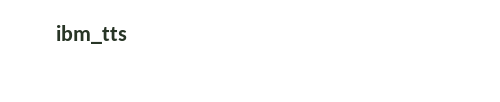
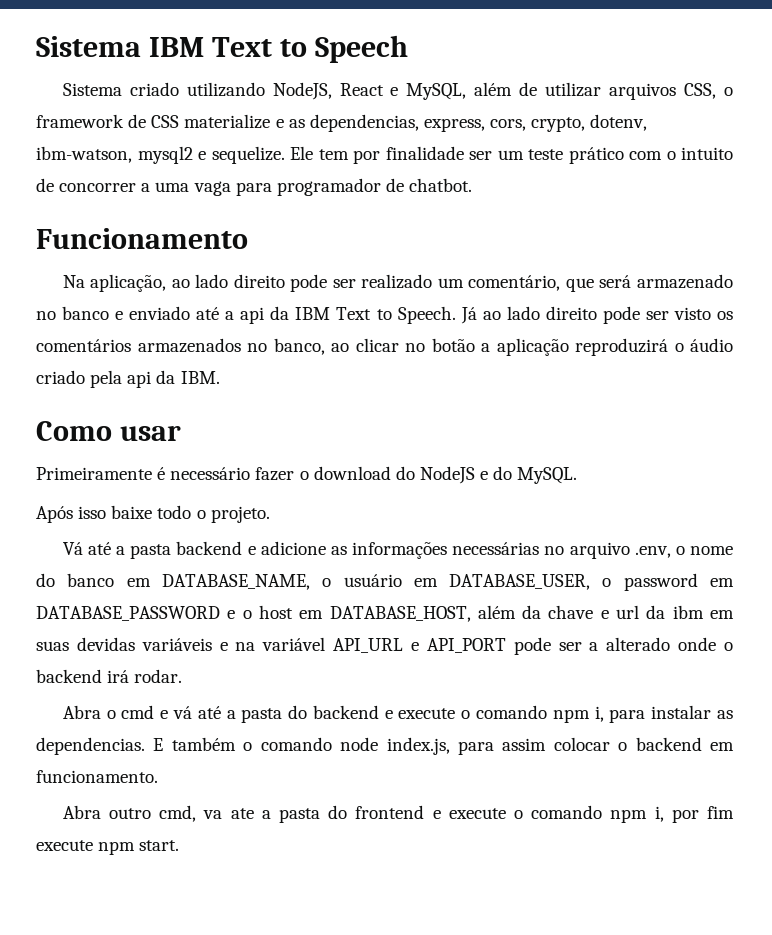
[56,25,127,44] ibm_tts -> [36,35,408,63] [62,82,733,100] [36,114,648,132] [36,146,733,164] [36,178,473,196] [36,228,248,249] [62,274,734,292] [36,306,733,324] [36,338,733,356] [36,370,220,388] [36,421,181,441] [36,466,578,484] [36,505,270,523] [62,541,733,559] [36,573,734,591] [36,605,734,622] [36,637,734,655] [36,669,183,683] [62,705,734,723] [36,737,734,755] [36,770,158,783] [62,805,735,823] [36,840,180,855] Sistema IBM Text to Speech // Sistema criado utilizando NodeJS, React e MySQL, além de utilizar arquivos CSS, o framework de CSS materialize e as dependencias, express, cors, crypto, dotenv, ibm-watson, mysql2 e sequelize. Ele tem por finalidade ser um teste prático com o intuito de concorrer a uma vaga para programador de chatbot. // Funcionamento // Na aplicação, ao lado direito pode ser realizado um comentário, que será armazenado no banco e enviado até a api da IBM Text to Speech. Já ao lado direito pode ser visto os comentários armazenados no banco, ao clicar no botão a aplicação reproduzirá o áudio criado pela api da IBM. // Como usar // Primeiramente é necessário fazer o download do NodeJS e do MySQL. // Após isso baixe todo o projeto. // Vá até a pasta backend e adicione as informações necessárias no arquivo .env, o nome do banco em DATABASE_NAME, o usuário em DATABASE_USER, o password em DATABASE_PASSWORD e o host em DATABASE_HOST, além da chave e url da ibm em suas devidas variáveis e na variável API_URL e API_PORT pode ser a alterado onde o backend irá rodar. // Abra o cmd e vá até a pasta do backend e execute o comando npm i, para instalar as dependencias. E também o comando node index.js, para assim colocar o backend em funcionamento. // Abra outro cmd, va ate a pasta do frontend e execute o comando npm i, por fim execute npm start.

